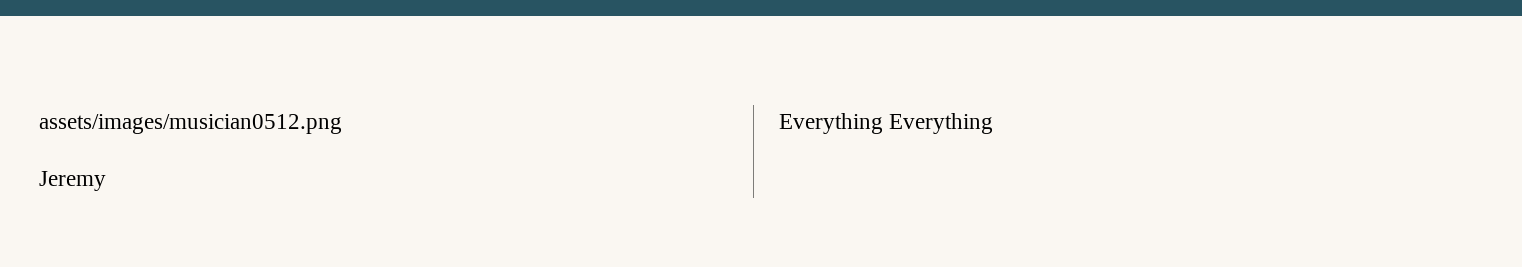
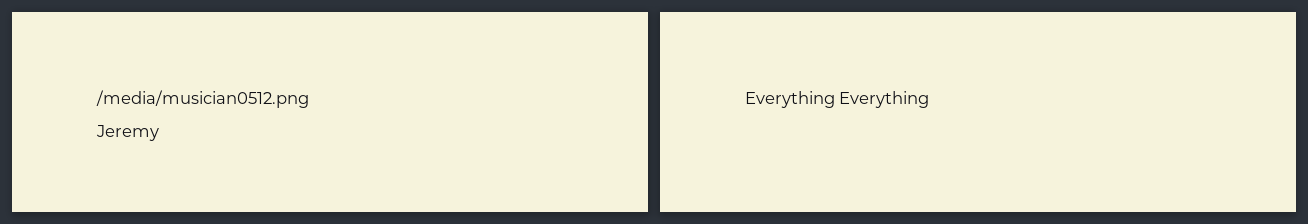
[39,114,342,134] assets/images/musician0512.png -> [96,90,309,108] /media/musician0512.png

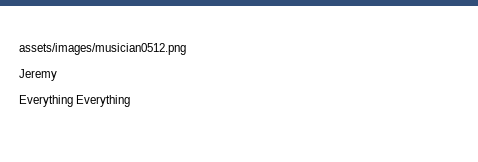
[96,90,309,108] /media/musician0512.png -> [19,43,186,55] assets/images/musician0512.png

